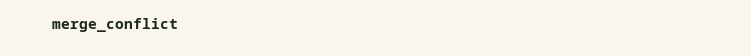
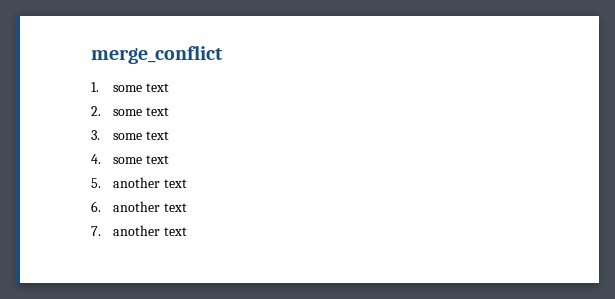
(178, 25) none -> [91,82,169,92] [91,106,169,116] [91,130,169,140] [91,154,169,164] [91,177,187,188] [91,201,187,212] [91,225,187,236] // 1. some text // 2. some text // 3. some text // 4. some text // 5. another text // 6. another text // 7. another text

